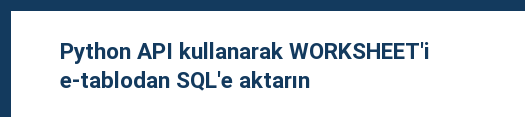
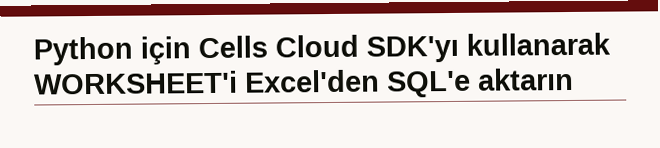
[137,43,174,59] API -> [140,34,459,65] için Cells Cloud SDK'yı
[60,71,170,88] e-tablodan -> [244,69,380,93] Excel'den

